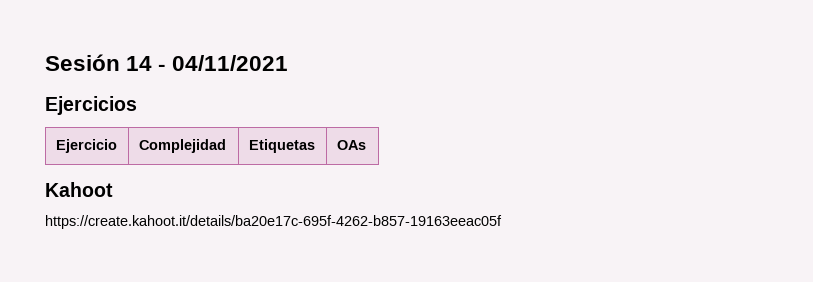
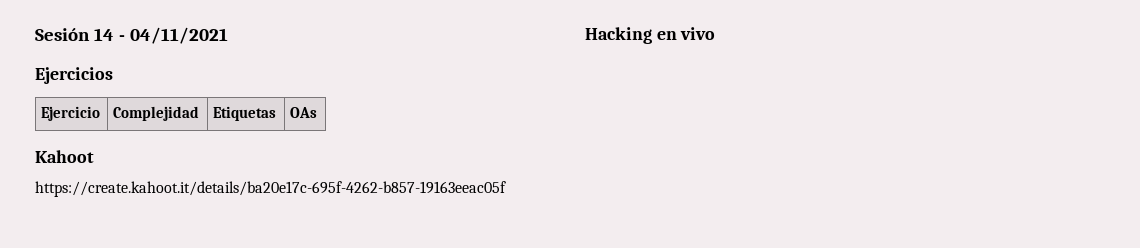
(502, 222) none -> [585,27,716,44] // Hacking en vivo

